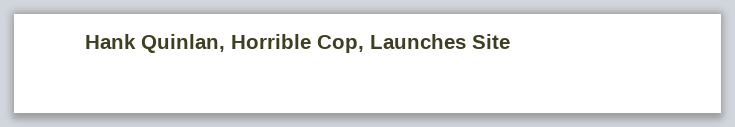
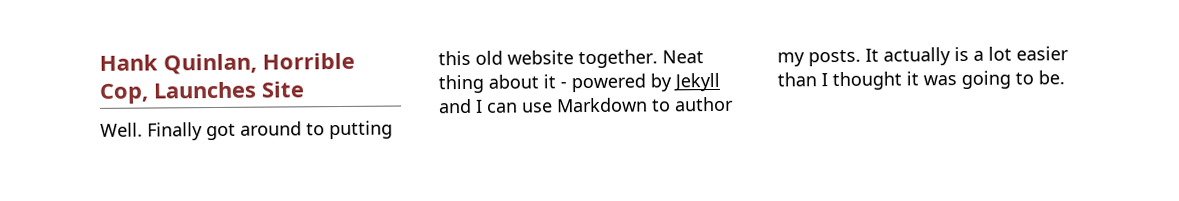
(510, 41) none -> [100,120,393,141] [438,49,704,69] [438,72,720,94] [438,96,734,114] [777,46,1069,67] [777,70,1065,91] // Well. Finally got around to putting this old website together. Neat thing about it - powered by Jekyll and I can use Markdown to author my posts. It actually is a lot easier than I thought it was going to be.

